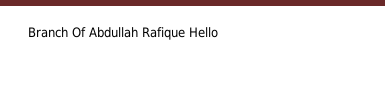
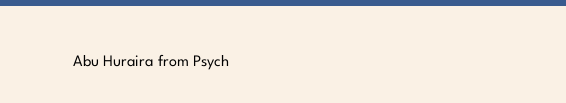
[28,27,218,40] Branch Of Abdullah Rafique Hello -> [73,54,229,70] Abu Huraira from Psych

